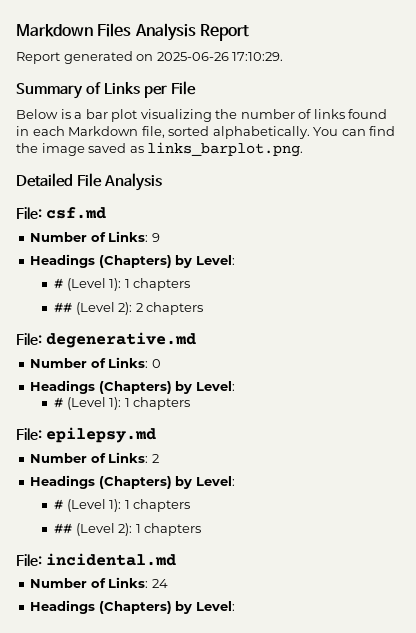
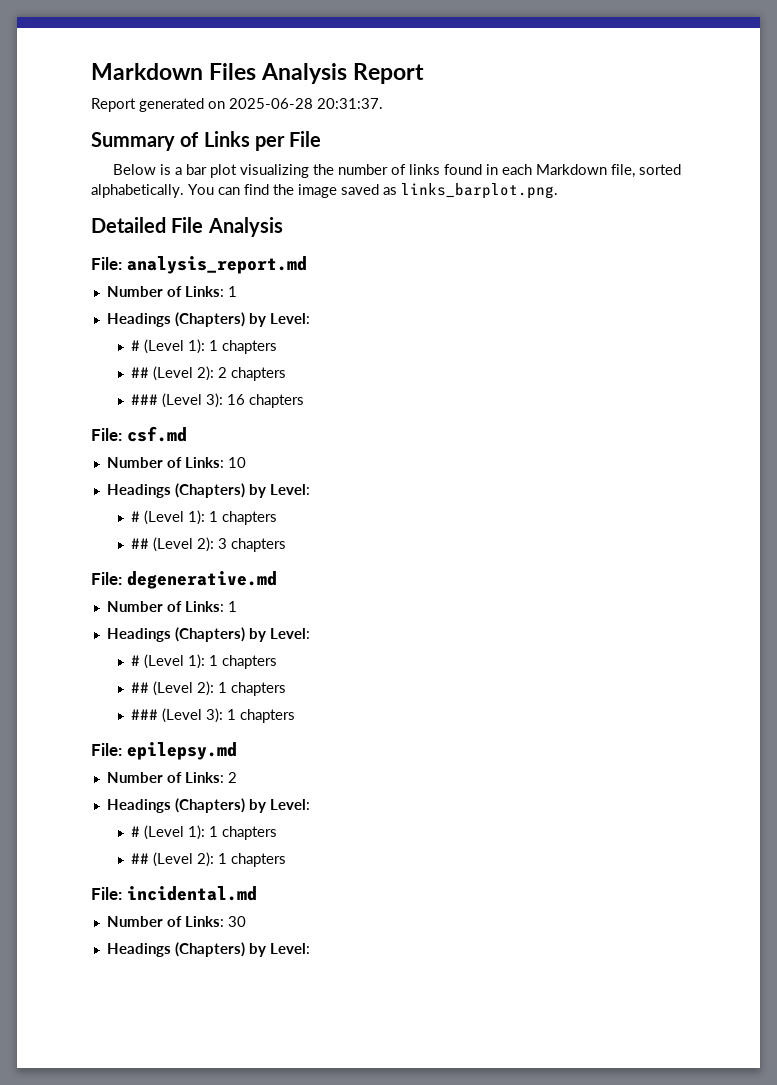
[156,52,284,61] 2025-06-26 17:10:29. -> [229,98,383,109] 2025-06-28 20:31:37.
[45,207,106,219] [30,231,160,242] csf.md // Number of Links: 9 -> [126,256,307,274] [106,286,237,297] analysis_report.md // Number of Links: 1
[16,332,196,348] [30,357,161,368] [30,380,235,394] [54,397,191,410] // File: degenerative.md // Number of Links: 0 // Headings (Chapters) by Level: // # (Level 1): 1 chapters -> [131,393,305,408] [91,426,187,442] [106,457,246,468] [106,483,310,498] [131,510,278,525] [131,537,287,552] [91,571,277,589] [106,601,237,612] [106,627,310,642] [131,654,278,669] [131,681,287,696] [131,708,296,723] // ### (Level 3): 16 chapters // File: csf.md // Number of Links: 10 // Headings (Chapters) by Level: // # (Level 1): 1 chapters // ## (Level 2): 3 chapters // File: degenerative.md // Number of Links: 1 // Headings (Chapters) by Level: // # (Level 1): 1 chapters // ## (Level 2): 1 chapters // ### (Level 3): 1 chapters
[151,579,168,588] 24 -> [227,916,246,927] 30

